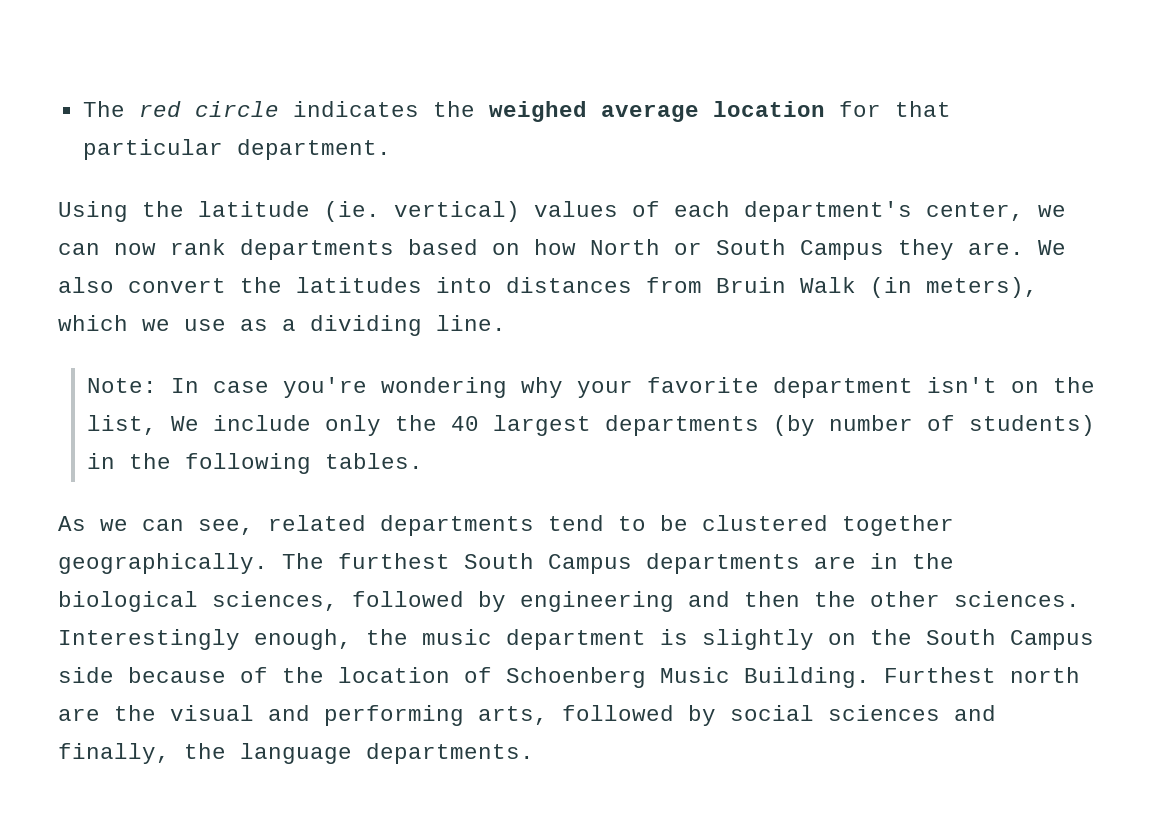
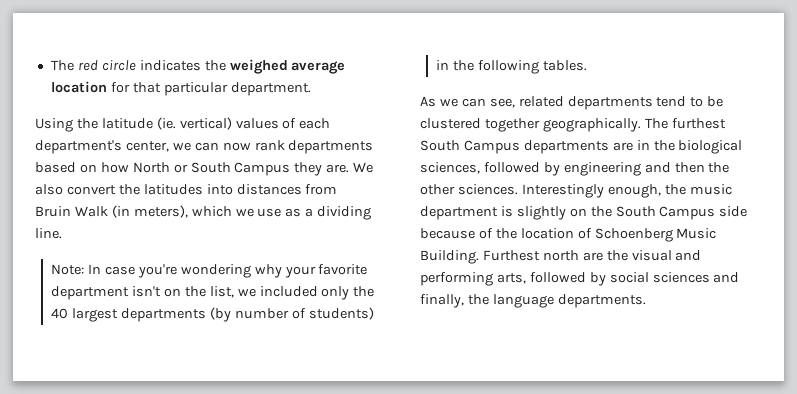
[171,415,312,431] We include -> [237,286,318,297] we included

